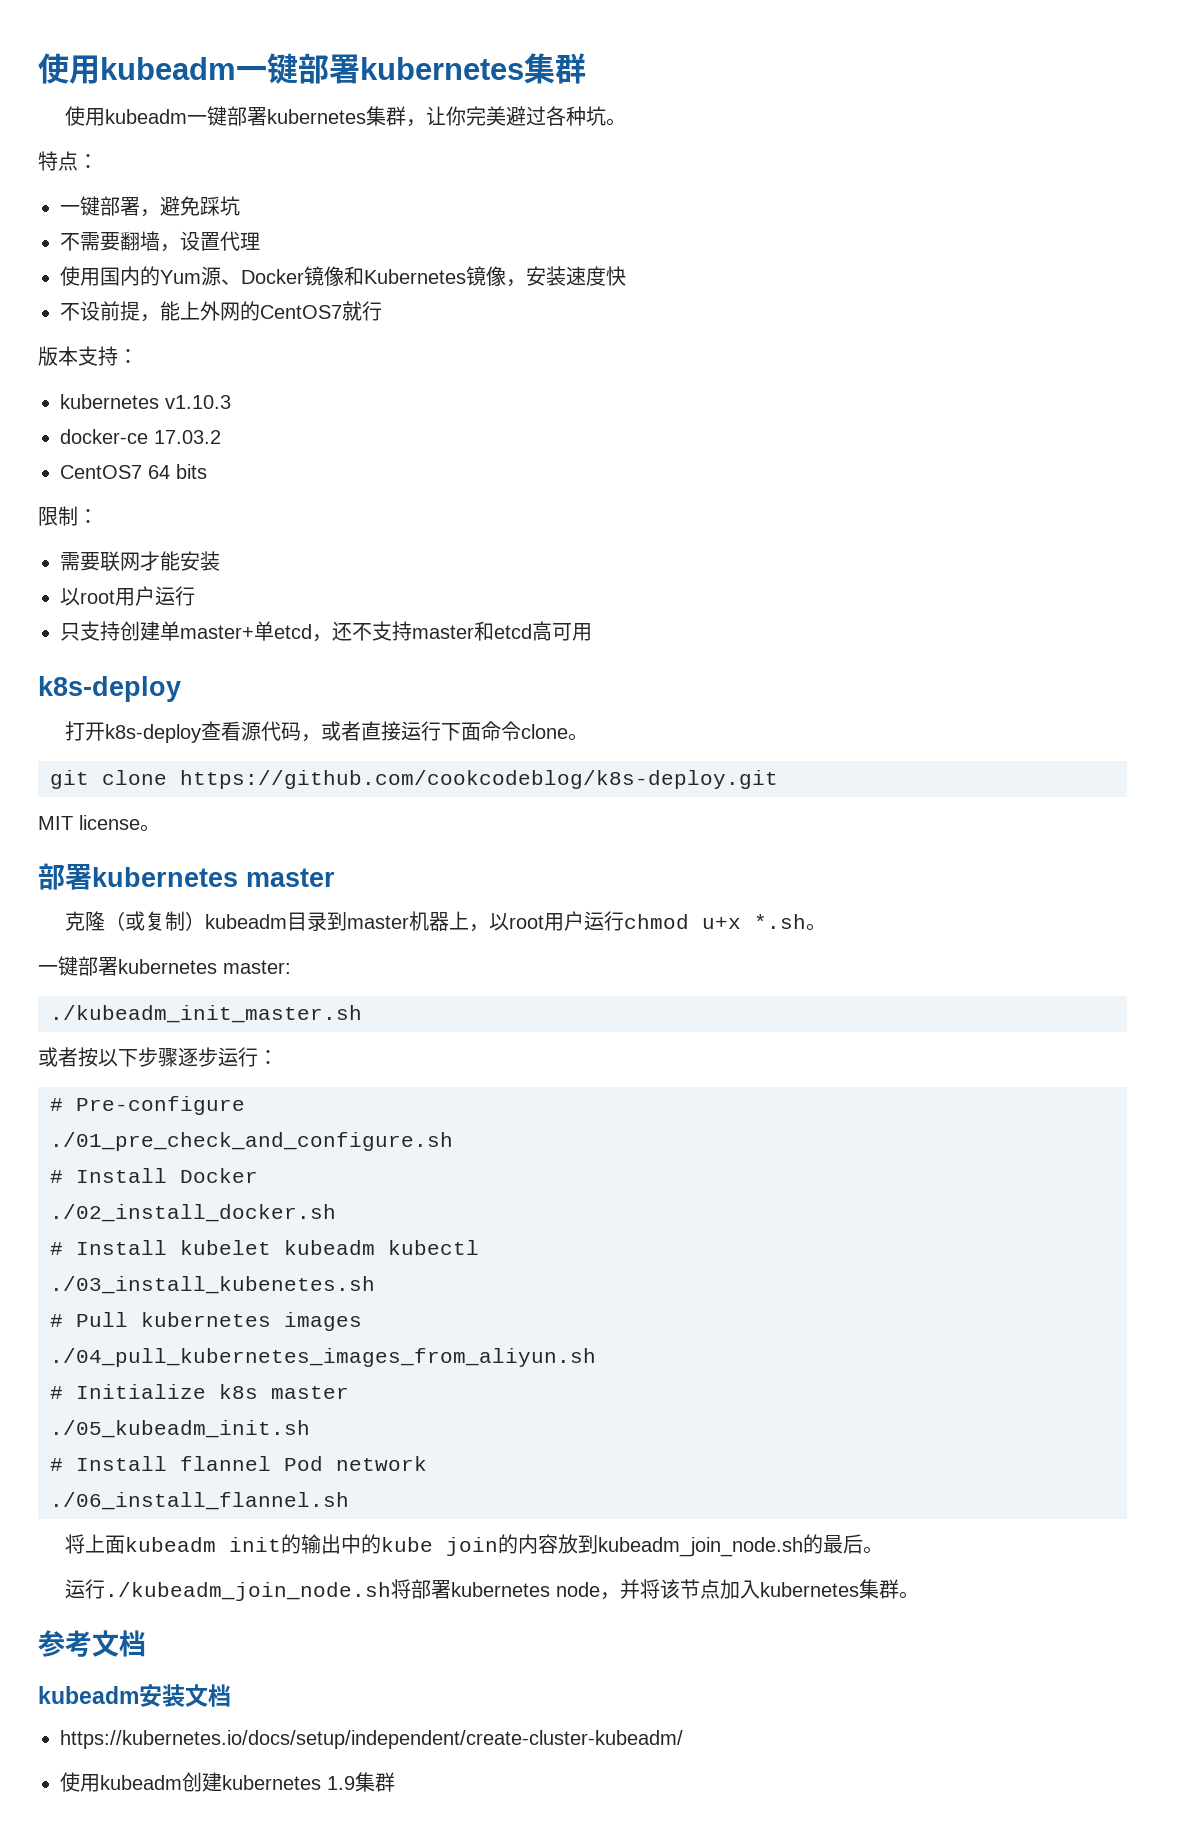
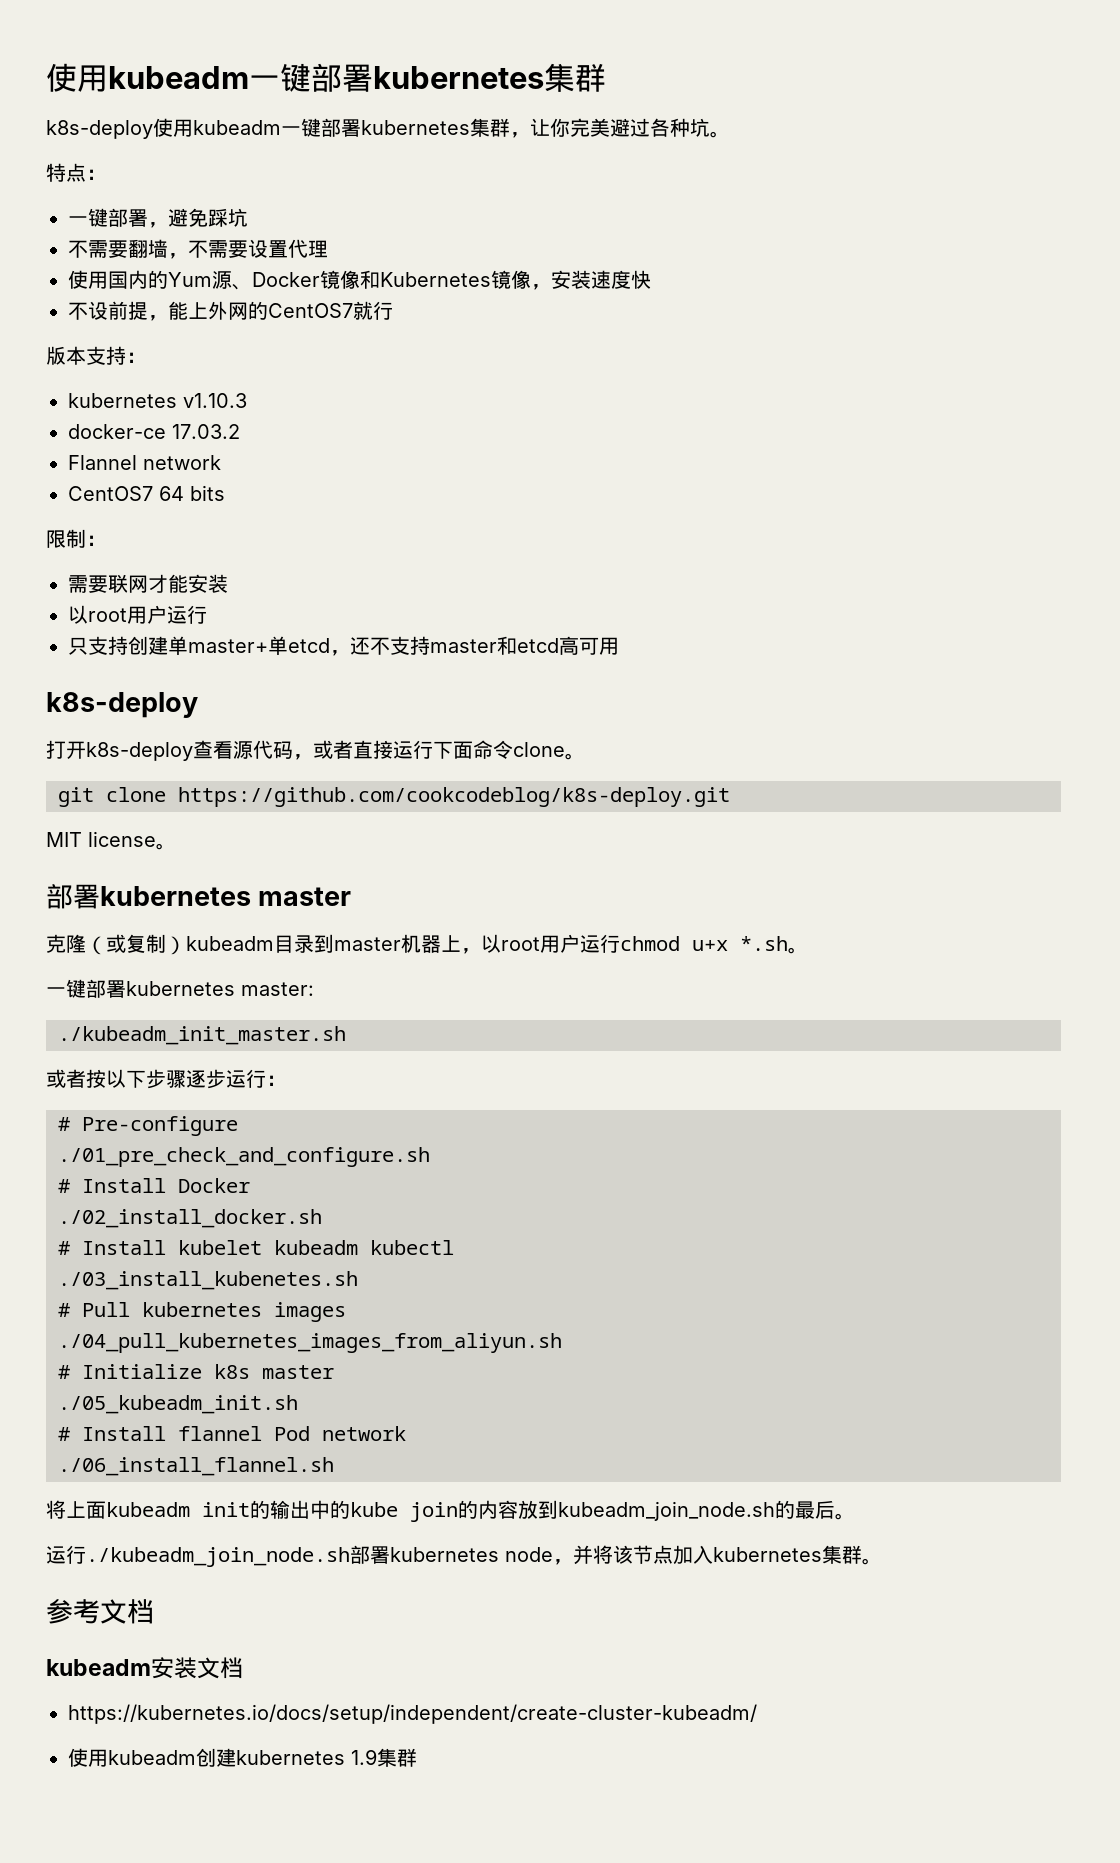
(586, 68) none -> [46,120,153,139] k8s-deploy
(180, 248) none -> [188,240,248,258] 不需要
(221, 437) none -> [68,455,221,470] // Flannel network
[391,1579,412,1599] 将 -> (350, 1557) none

